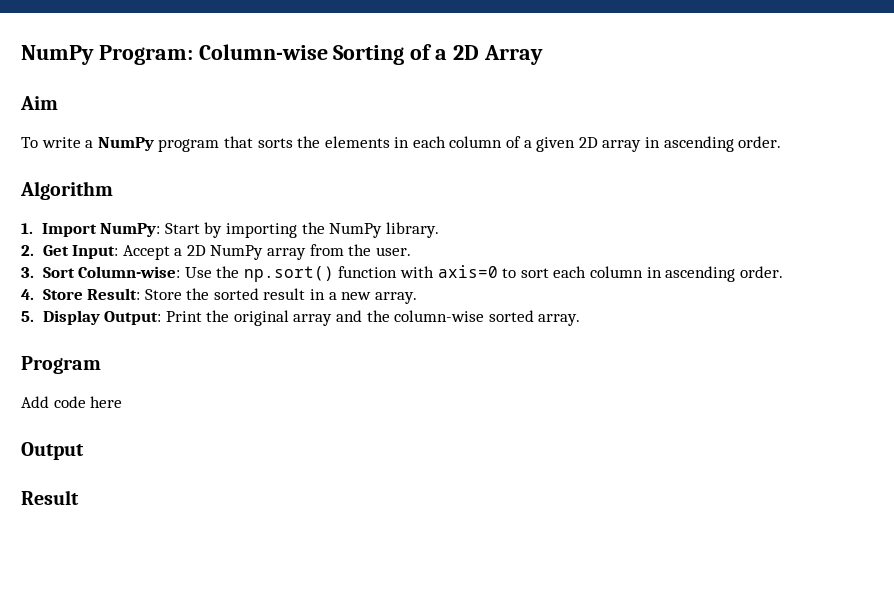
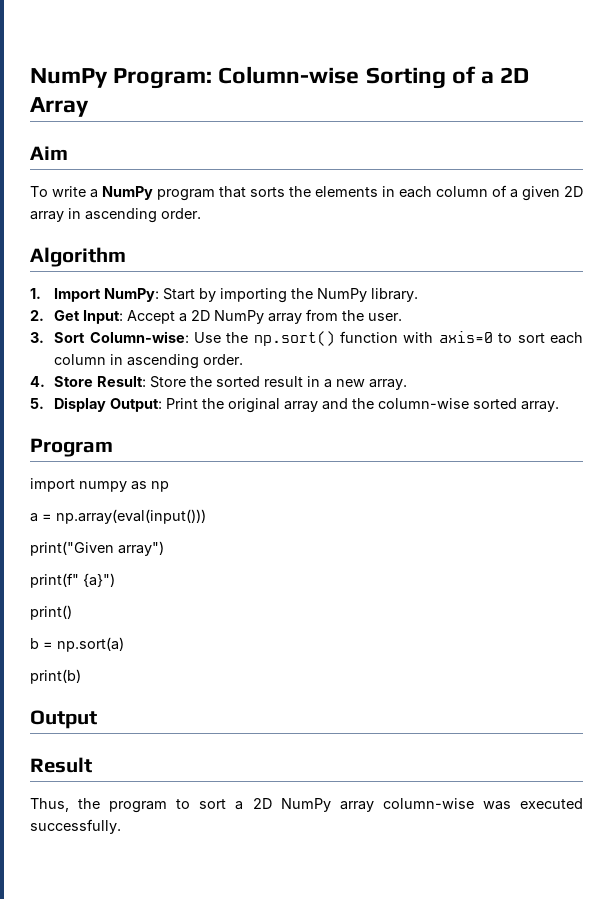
[21,396,123,408] [21,442,84,460] [21,490,79,505] Add code here // Output // Result -> [30,478,169,492] [30,509,206,524] [30,541,164,556] [30,573,115,588] [30,605,72,620] [30,637,124,652] [30,669,81,684] [30,710,97,729] [30,757,92,773] [30,798,583,813] [30,819,121,834] import numpy as np // a = np.array(eval(input())) // print("Given array") // print(f" {a}") // print() // b = np.sort(a) // print(b) // Output // Result // Thus, the program to sort a 2D NumPy array column-wise was executed successfully.

